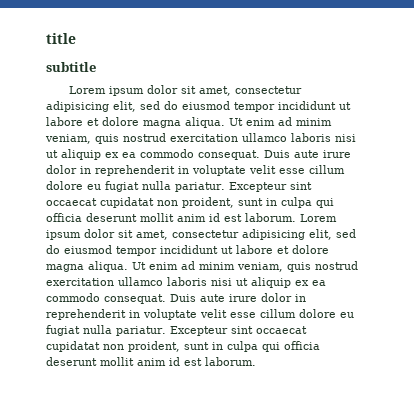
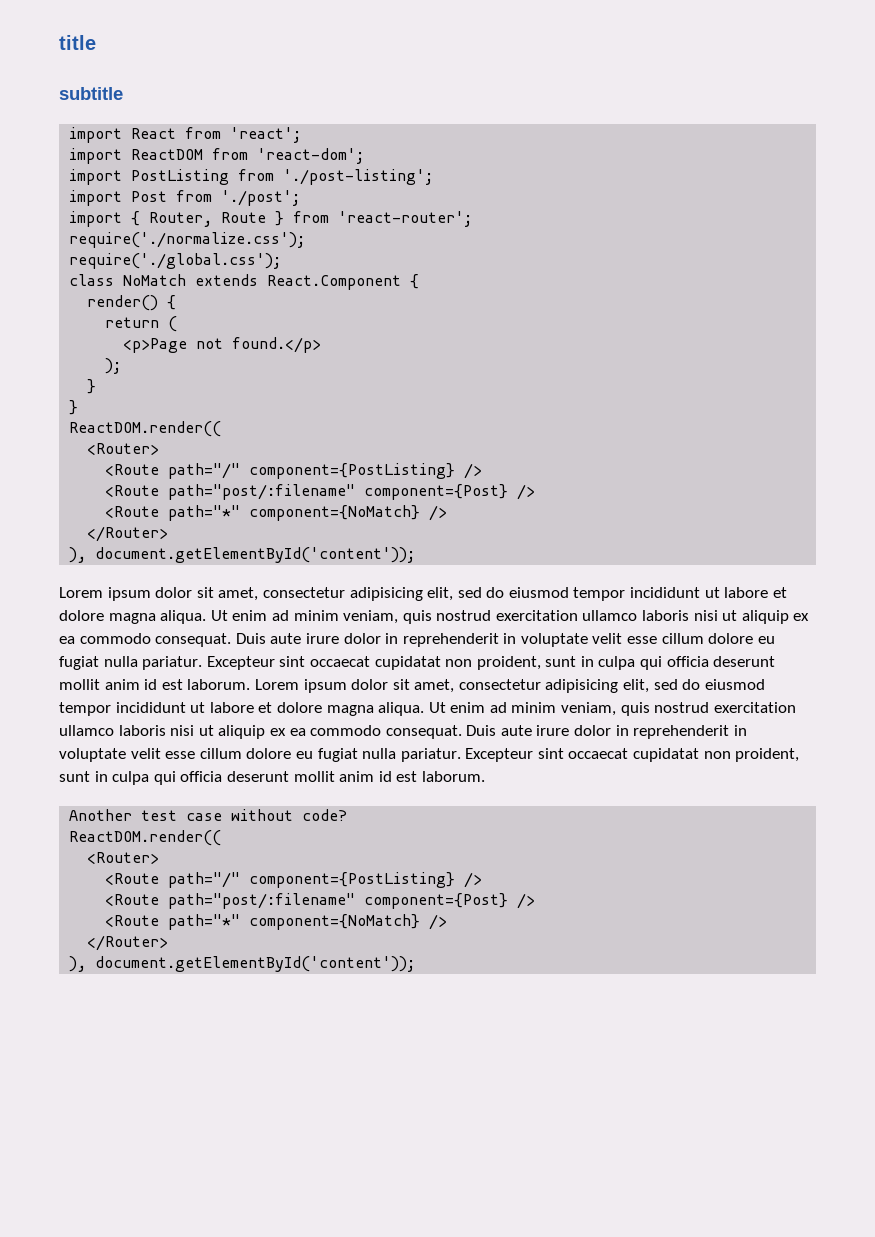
(96, 67) none -> [69,127,302,143] [69,148,365,164] [69,169,434,185] [69,190,301,206] [69,211,473,227] [69,232,306,248] [69,253,282,269] [69,274,420,290] [87,295,177,311] [105,316,178,332] [123,337,322,353] [105,358,122,374] [87,379,97,394] [69,400,79,415] [69,421,222,437] [87,443,160,455] [105,463,483,479] [105,484,536,500] [105,505,448,521] [87,526,169,542] [69,547,416,563] // import React from 'react'; // import ReactDOM from 'react-dom'; // import PostListing from './post-listing'; // import Post from './post'; // import { Router, Route } from 'react-router'; // require('./normalize.css'); // require('./global.css'); // class NoMatch extends React.Component { // render() { // return ( // <p>Page not found.</p> // ); // } // } // ReactDOM.render(( // <Router> // <Route path="/" component={PostListing} /> // <Route path="post/:filename" component={Post} /> // <Route path="*" component={NoMatch} /> // </Router> // ), document.getElementById('content'));
(256, 361) none -> [69,809,348,821] [69,830,222,846] [87,852,160,864] [105,872,483,888] [105,893,536,909] [105,914,448,930] [87,935,169,951] [69,956,416,972] // Another test case without code? // ReactDOM.render(( // <Router> // <Route path="/" component={PostListing} /> // <Route path="post/:filename" component={Post} /> // <Route path="*" component={NoMatch} /> // </Router> // ), document.getElementById('content'));

